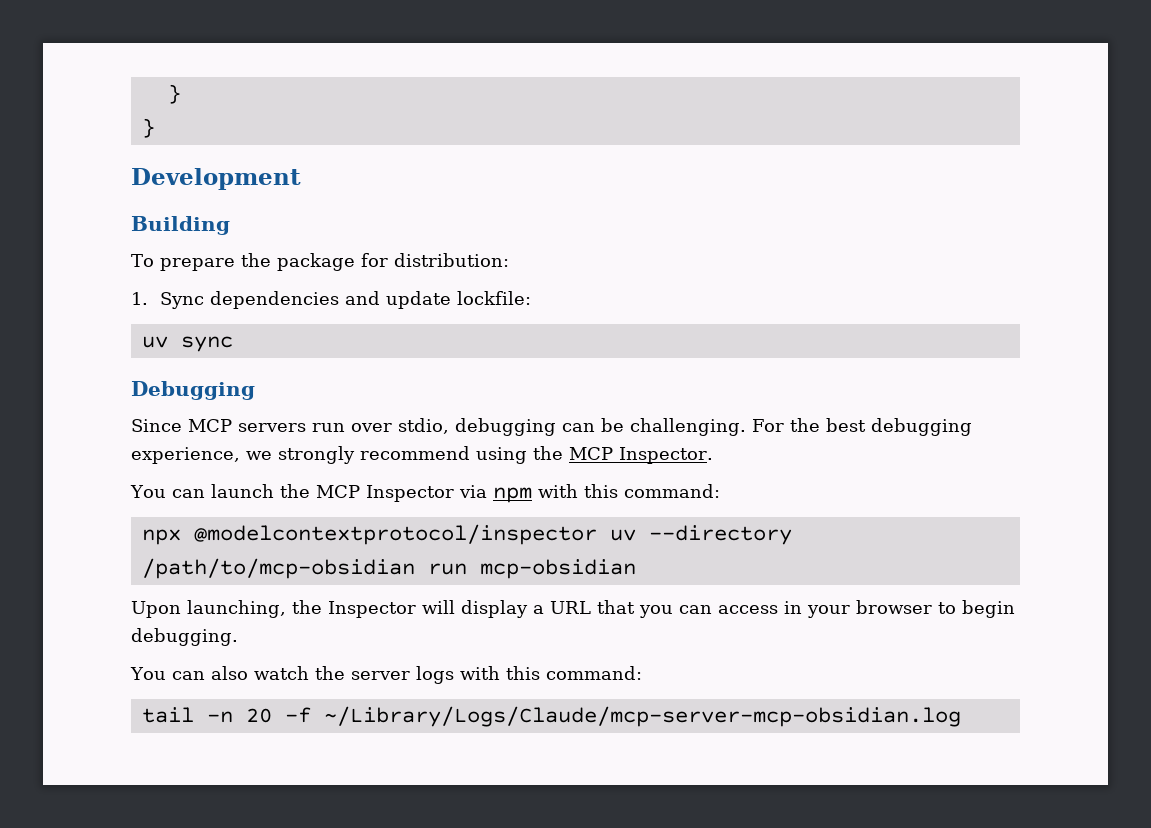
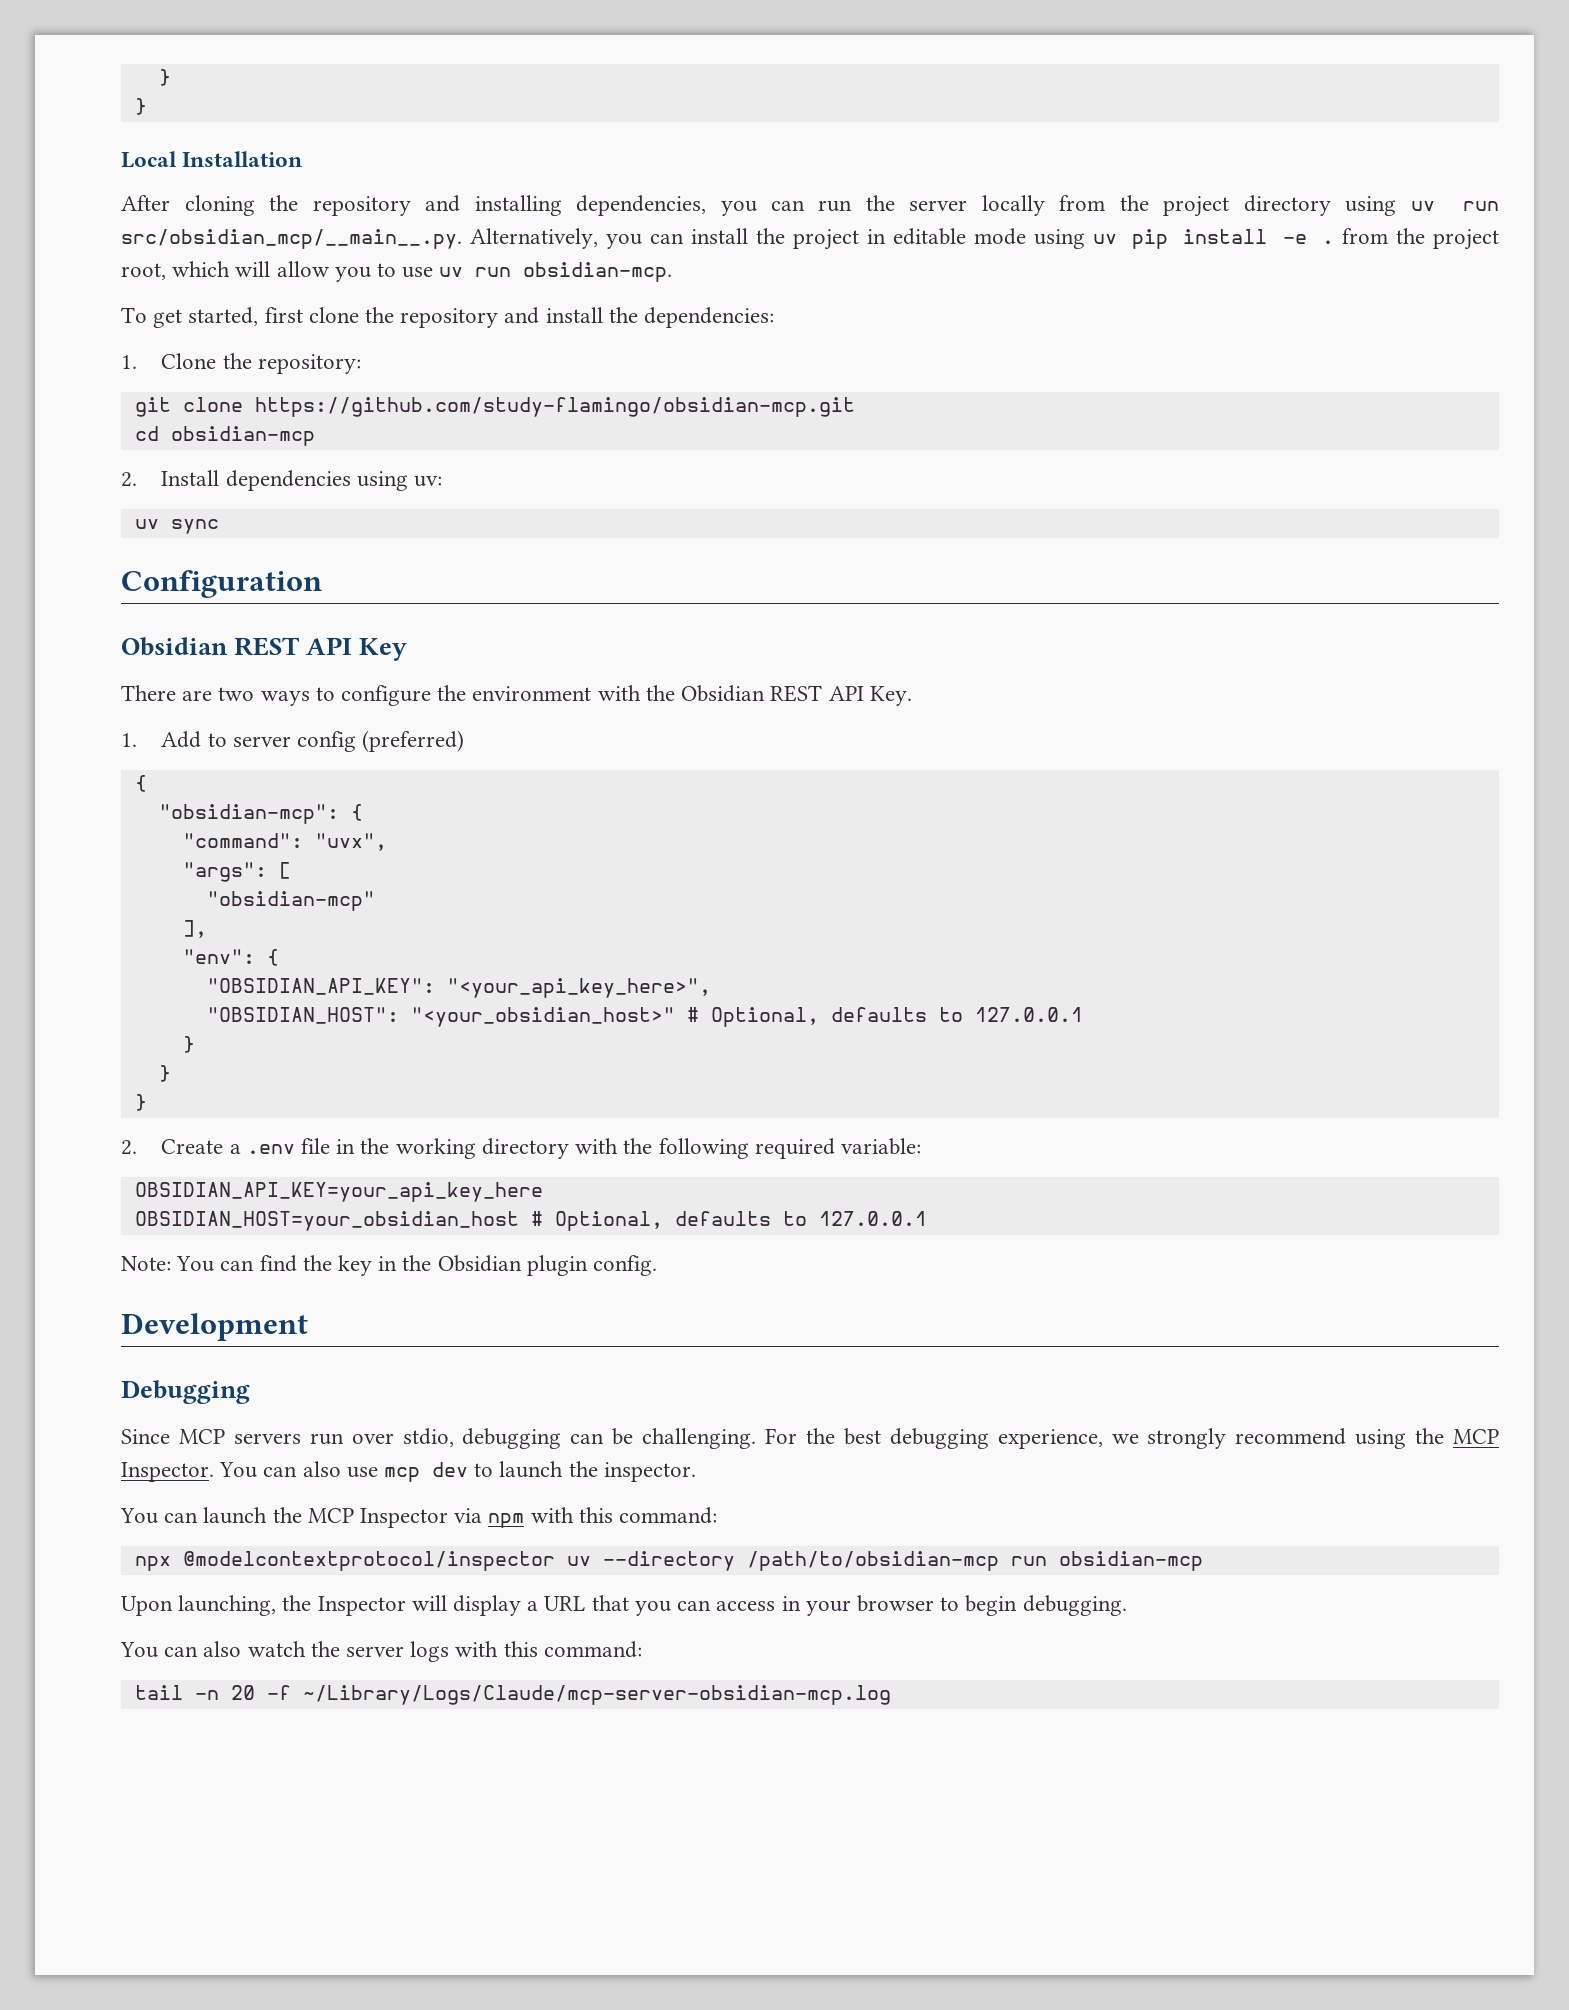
[167,84,181,104] [141,118,155,138] [131,168,301,190] [131,216,230,235] [131,253,509,271] [131,291,531,309] [141,336,233,352] } // } // Development // Building // To prepare the package for distribution: // 1. Sync dependencies and update lockfile: // uv sync -> [158,69,171,86] [134,98,147,115] [121,151,303,168] [121,195,1499,217] [121,228,1500,250] [121,261,673,282] [121,307,775,328] [121,353,361,374] [134,397,855,417] [134,426,315,446] [121,470,443,491] [134,519,219,534] [121,570,322,598] [121,637,408,661] [121,685,912,706] [121,730,465,752] [134,775,147,792] [158,804,363,824] [182,833,387,851] [182,862,291,882] [206,891,375,911] [182,920,207,938] [182,949,279,966] [206,978,711,998] [206,1007,1083,1027] [182,1036,195,1053] [158,1065,171,1082] [134,1094,147,1111] [121,1138,921,1159] [134,1182,543,1202] [134,1211,927,1231] [121,1255,658,1276] [121,1313,308,1341] } // } // Local Installation // After cloning the repository and installing dependencies, you can run the server locally from the project directory using uv run src/obsidian_mcp/__main__.py. Alternatively, you can install the project in editable mode using uv pip install -e . from the project root, which will allow you to use uv run obsidian-mcp. // To get started, first clone the repository and install the dependencies: // 1. Clone the repository: // git clone https://github.com/study-flamingo/obsidian-mcp.git // cd obsidian-mcp // 2. Install dependencies using uv: // uv sync // Configuration // Obsidian REST API Key // There are two ways to configure the environment with the Obsidian REST API Key. // 1. Add to server config (preferred) // { // "obsidian-mcp": { // "command": "uvx", // "args": [ // "obsidian-mcp" // ], // "env": { // "OBSIDIAN_API_KEY": "<your_api_key_here>", // "OBSIDIAN_HOST": "<your_obsidian_host>" # Optional, defaults to 127.0.0.1 // } // } // } // 2. Create a .env file in the working directory with the following required variable: // OBSIDIAN_API_KEY=your_api_key_here // OBSIDIAN_HOST=your_obsidian_host # Optional, defaults to 127.0.0.1 // Note: You can find the key in the Obsidian plugin config. // Development
(713, 455) none -> [219,1461,696,1482] You can also use mcp dev to launch the inspector.
[141,558,636,579] /path/to/mcp-obsidian run mcp-obsidian -> [746,1551,1203,1571] /path/to/obsidian-mcp run obsidian-mcp
[323,706,961,727] ~/Library/Logs/Claude/mcp-server-mcp-obsidian.log -> [302,1685,891,1705] ~/Library/Logs/Claude/mcp-server-obsidian-mcp.log

